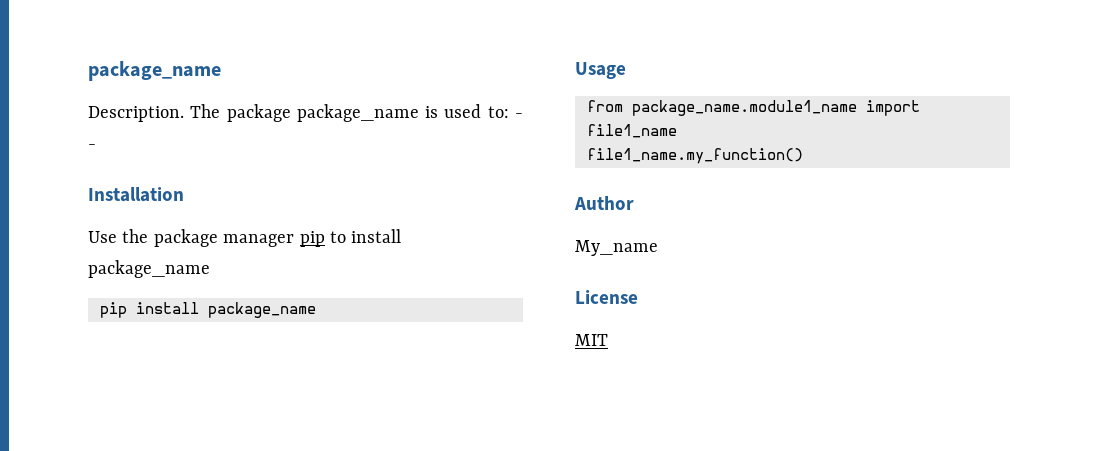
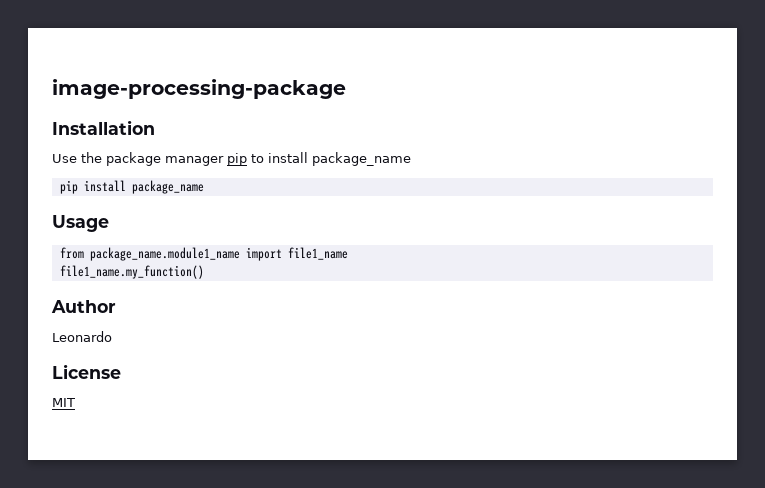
[88,61,221,81] [88,104,523,122] [88,144,96,149] package_name // Description. The package package_name is used to: - - -> [52,79,346,99] image-processing-package
[575,240,658,256] My_name -> [52,331,112,342] Leonardo

